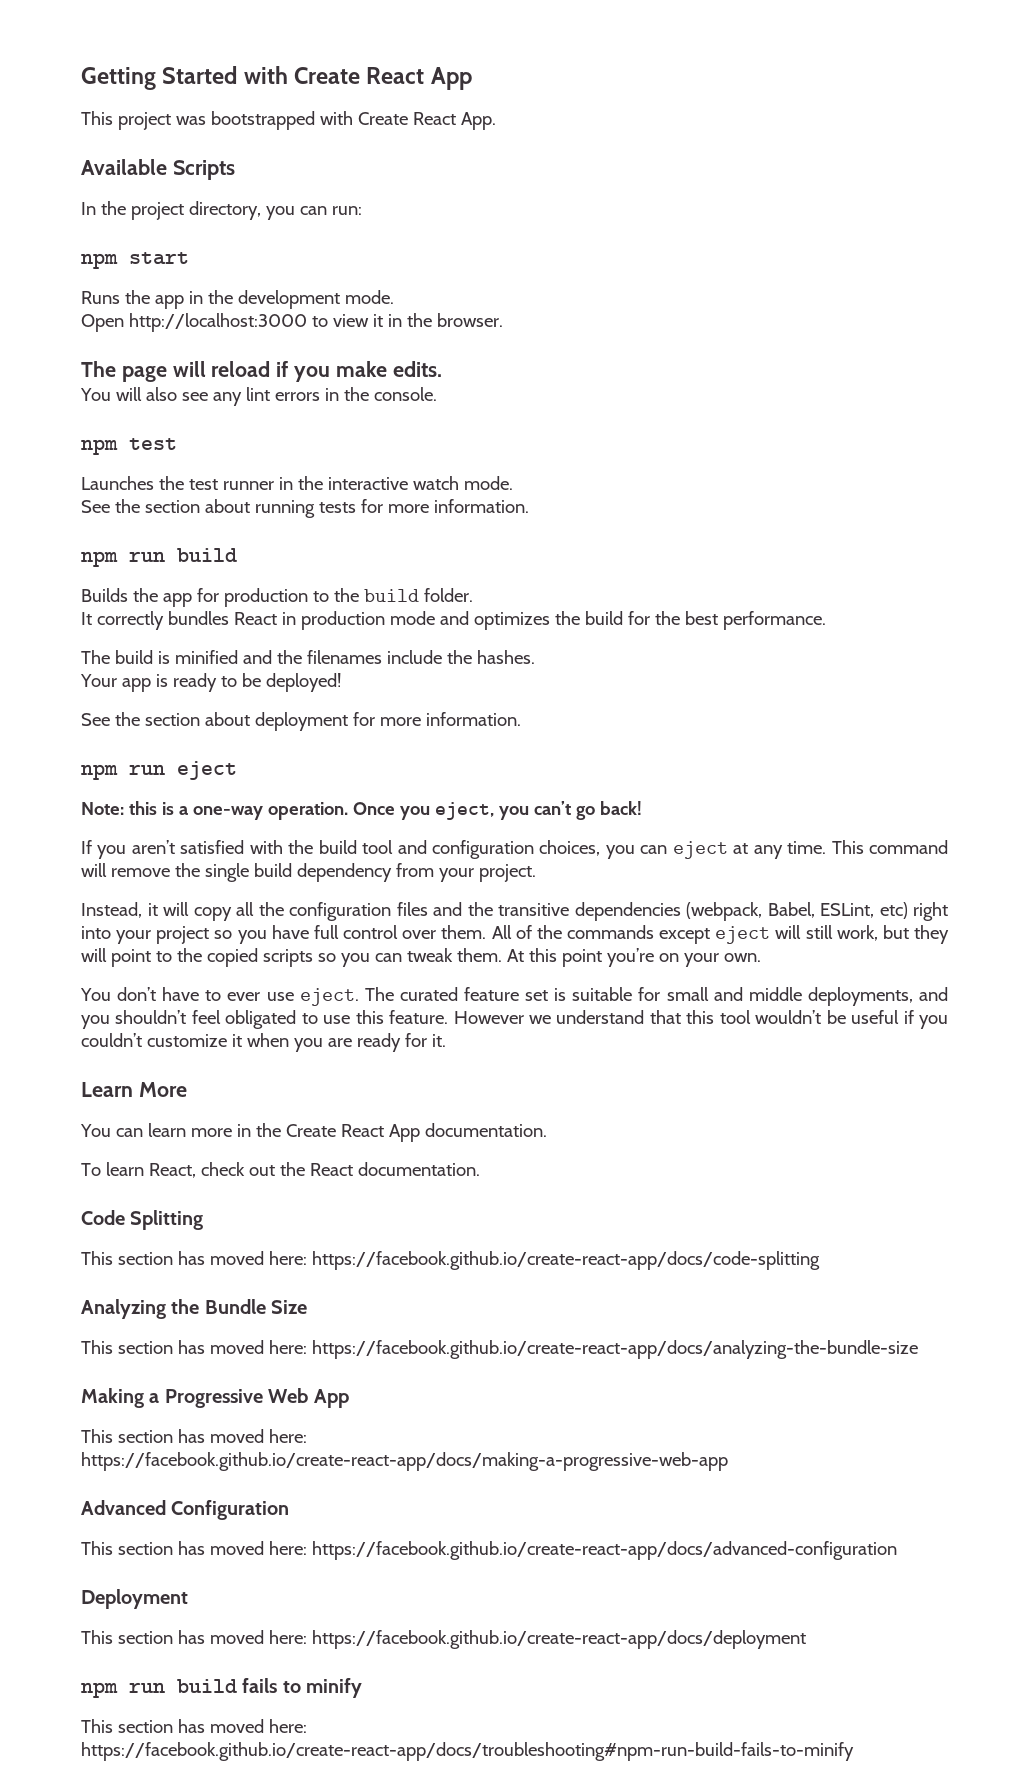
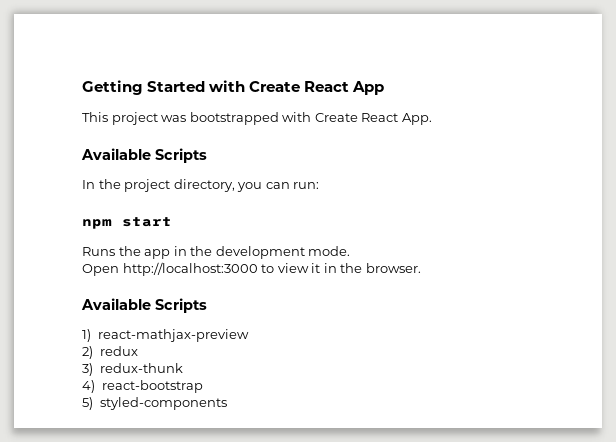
[81,361,442,382] [80,387,437,406] [81,438,177,455] [81,476,513,490] [81,499,529,518] [81,548,237,567] [81,588,473,607] [81,611,826,630] [81,650,535,664] [80,673,341,692] [81,712,521,731] [81,761,237,780] [81,801,642,820] [81,840,948,859] [81,863,536,882] [81,902,948,921] [81,925,949,944] [81,948,761,967] [80,987,948,1006] [81,1010,948,1029] [81,1033,446,1052] [81,1082,187,1097] [80,1123,547,1142] [81,1162,480,1178] [81,1210,204,1230] [81,1251,820,1270] [81,1299,308,1319] [81,1340,918,1359] [81,1388,349,1408] [81,1429,307,1443] [81,1452,728,1471] [81,1500,290,1520] [81,1541,897,1560] [81,1589,188,1609] [81,1630,806,1649] [81,1678,363,1698] [81,1719,307,1733] [81,1742,854,1761] The page will reload if you make edits. // You will also see any lint errors in the console. // npm test // Launches the test runner in the interactive watch mode. // See the section about running tests for more information. // npm run build // Builds the app for production to the build folder. // It correctly bundles React in production mode and optimizes the build for the best performance. // The build is minified and the filenames include the hashes. // Your app is ready to be deployed! // See the section about deployment for more information. // npm run eject // Note: this is a one-way operation. Once you eject, you can’t go back! // If you aren’t satisfied with the build tool and configuration choices, you can eject at any time. This command will remove the single build dependency from your project. // Instead, it will copy all the configuration files and the transitive dependencies (webpack, Babel, ESLint, etc) right into your project so you have full control over them. All of the commands except eject will still work, but they will point to the copied scripts so you can tweak them. At this point you’re on your own. // You don’t have to ever use eject. The curated feature set is suitable for small and middle deployments, and you shouldn’t feel obligated to use this feature. However we understand that this tool wouldn’t be useful if you couldn’t customize it when you are ready for it. // Learn More // You can learn more in the Create React App documentation. // To learn React, check out the React documentation. // Code Splitting // This section has moved here: https://facebook.github.io/create-react-app/docs/code-splitting // Analyzing the Bundle Size // This section has moved here: https://facebook.github.io/create-react-app/docs/analyzing-the-bundle-size // Making a Progressive Web App // This section has moved here: https://facebook.github.io/create-react-app/docs/making-a-progressive-web-app // Advanced Configuration // This section has moved here: https://facebook.github.io/create-react-app/docs/advanced-configuration // Deployment // This section has moved here: https://facebook.github.io/create-react-app/docs/deployment // npm run build fails to minify // This section has moved here: https://facebook.github.io/create-react-app/docs/troubleshooting#npm-run-build-fails-to-minify -> [81,298,207,313] [82,329,250,342] [82,346,138,359] [82,363,183,376] [82,380,203,393] [82,397,227,410] Available Scripts // 1) react-mathjax-preview // 2) redux // 3) redux-thunk // 4) react-bootstrap // 5) styled-components

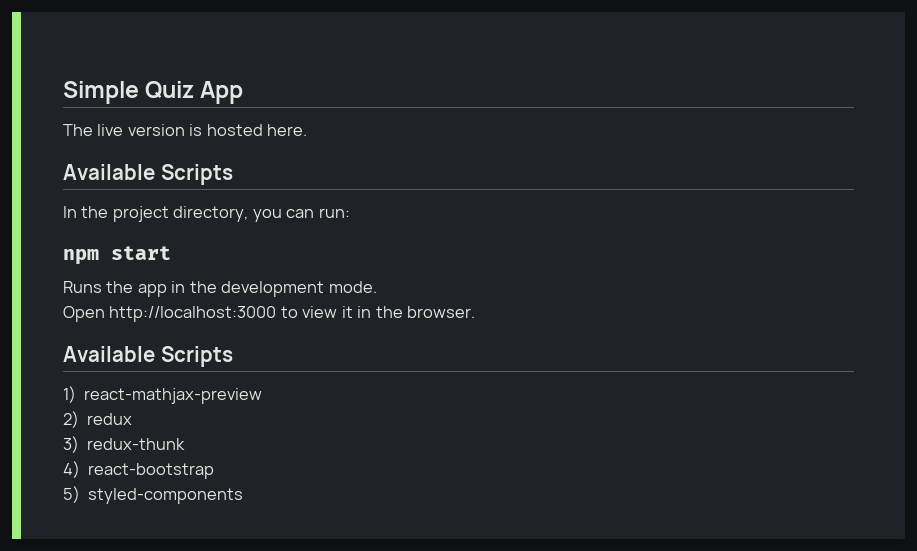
[82,80,385,95] [82,112,432,125] Getting Started with Create React App // This project was bootstrapped with Create React App. -> [63,81,244,104] [63,124,308,136] Simple Quiz App // The live version is hosted here.

